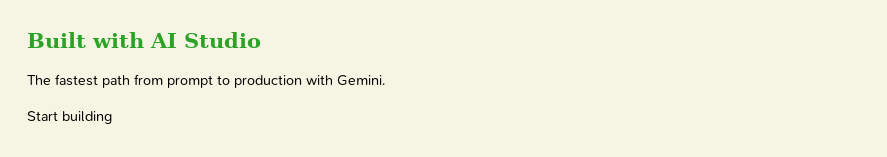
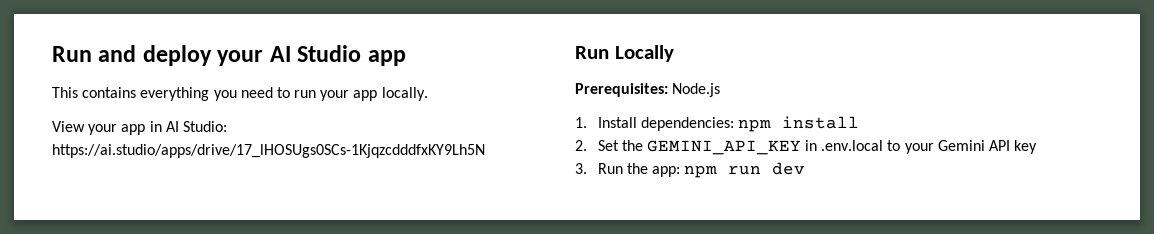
[27,32,261,48] [27,74,385,88] [27,111,112,124] Built with AI Studio // The fastest path from prompt to production with Gemini. // Start building -> [52,45,406,66] [52,87,428,101] [52,121,227,135] [52,144,485,158] [575,45,674,62] [575,83,721,97] [575,116,859,132] [575,140,1038,155] [575,162,806,178] Run and deploy your AI Studio app // This contains everything you need to run your app locally. // View your app in AI Studio: https://ai.studio/apps/drive/17_lHOSUgs0SCs-1KjqzcdddfxKY9Lh5N // Run Locally // Prerequisites: Node.js // 1. Install dependencies: npm install // 2. Set the GEMINI_API_KEY in .env.local to your Gemini API key // 3. Run the app: npm run dev

